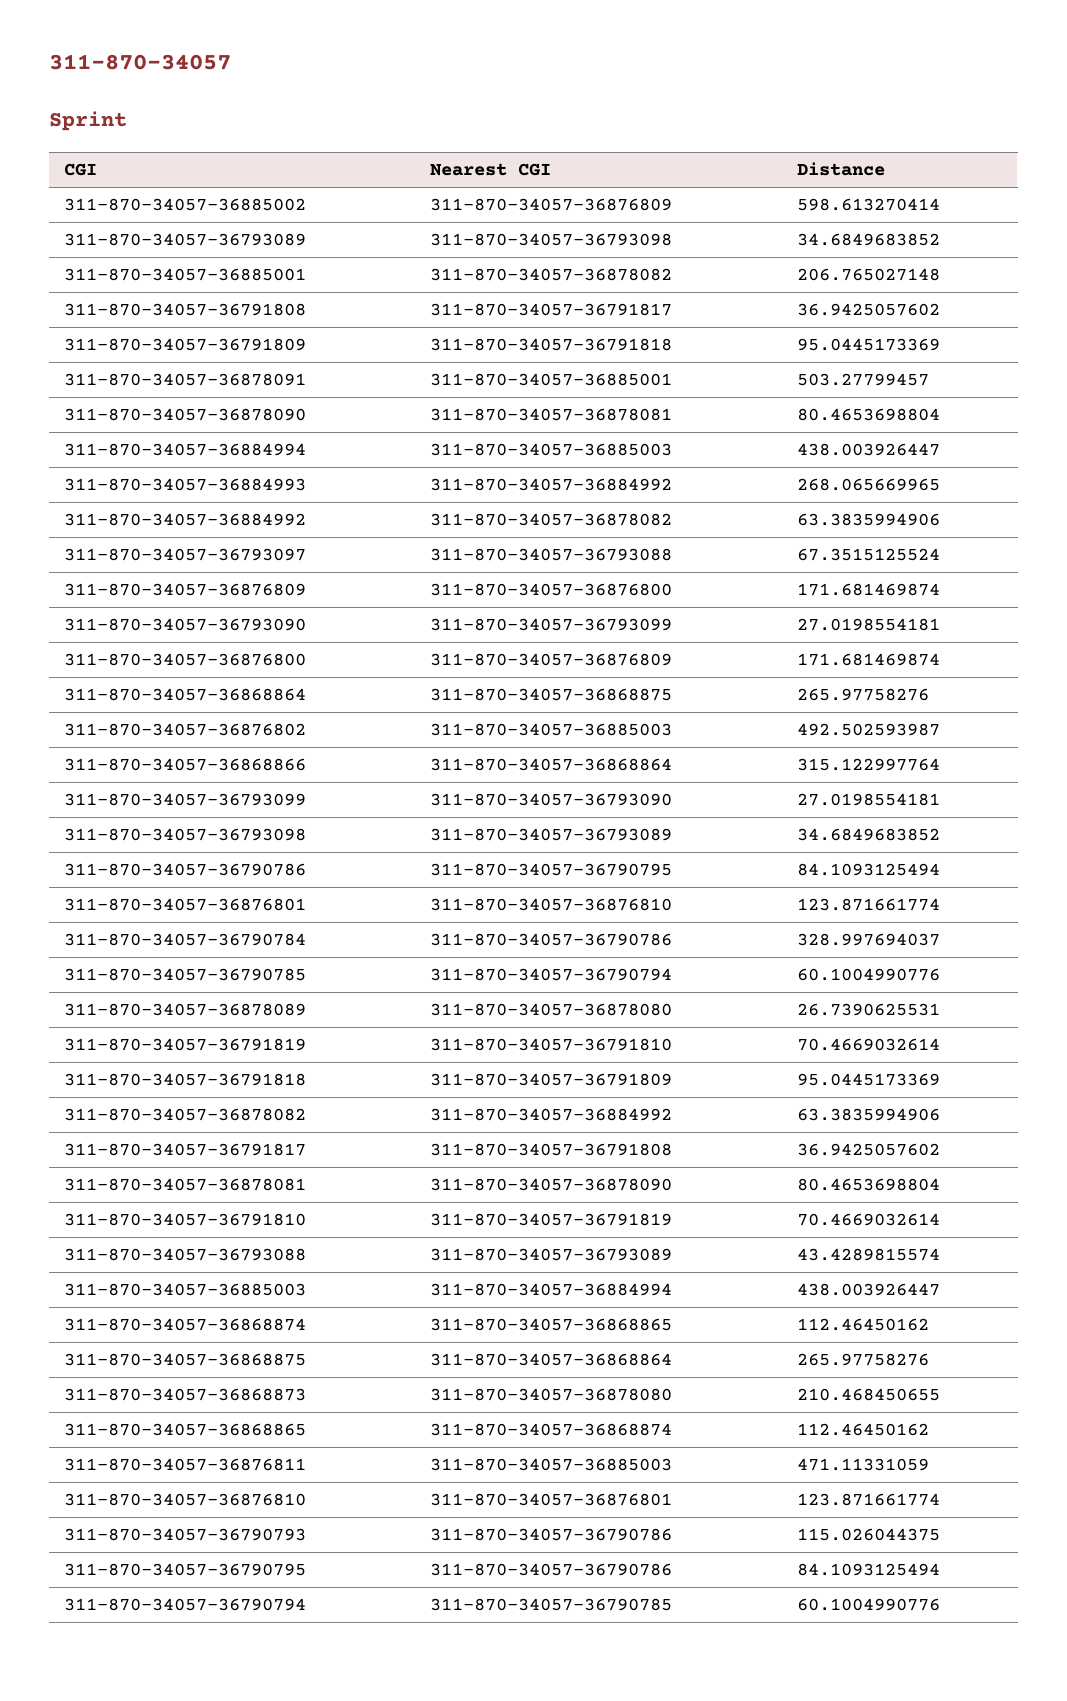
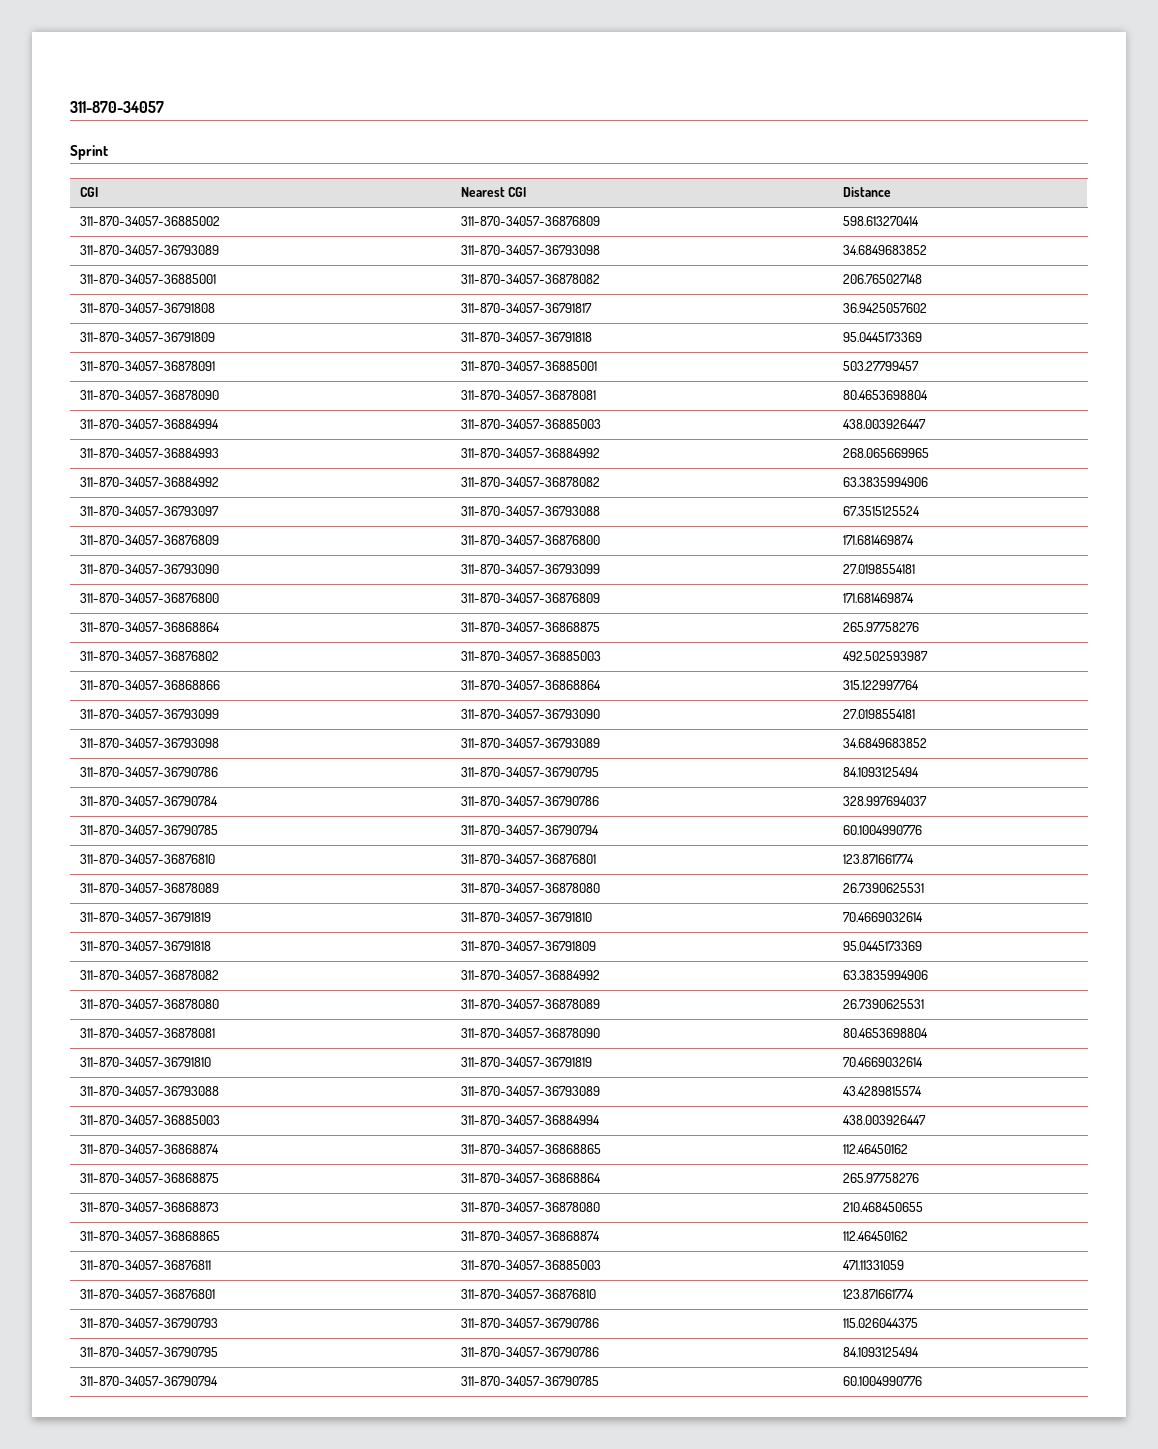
[64,898,307,911] [430,898,673,911] [797,898,941,911] // 311-870-34057-36876801 | 311-870-34057-36876810 | 123.871661774 -> (919, 772) none
(941, 974) none -> [79,854,215,864] [460,854,596,864] [842,854,914,864] // 311-870-34057-36876810 | 311-870-34057-36876801 | 123.871661774
[64,1143,307,1156] [430,1143,673,1156] [797,1143,941,1156] 311-870-34057-36791817 | 311-870-34057-36791808 | 36.9425057602 -> [79,999,219,1009] [460,999,600,1009] [842,999,924,1009] 311-870-34057-36878080 | 311-870-34057-36878089 | 26.7390625531
[64,1493,307,1506] [430,1493,673,1506] 311-870-34057-36876810 | 311-870-34057-36876801 -> [79,1289,215,1299] [460,1289,596,1299] 311-870-34057-36876801 | 311-870-34057-36876810

